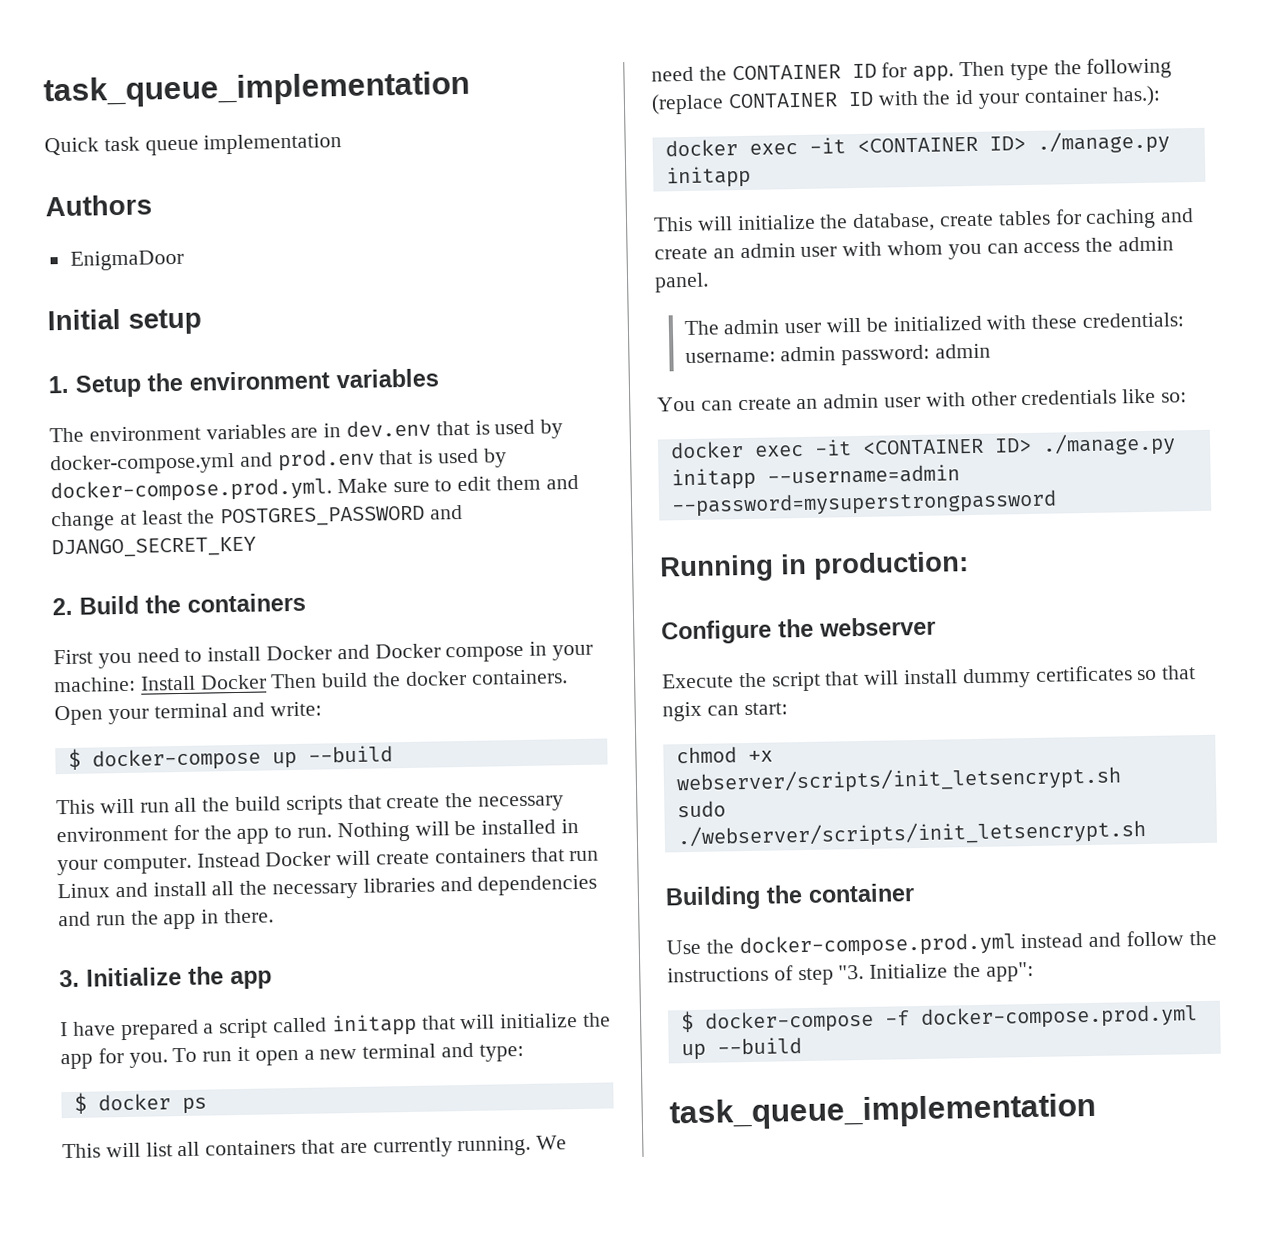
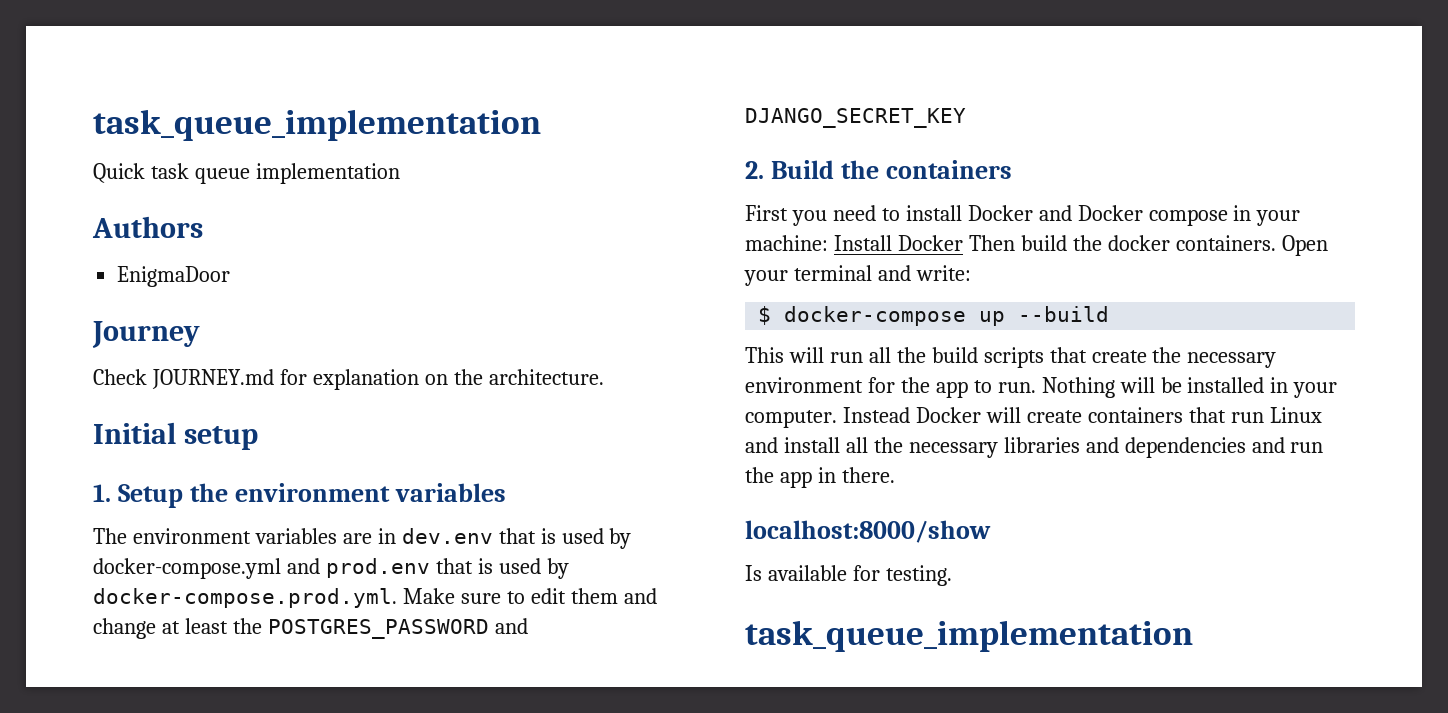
(184, 260) none -> [92,321,200,348] [93,369,604,390] // Journey // Check JOURNEY.md for explanation on the architecture.
[59,966,272,990] [60,1012,612,1041] [60,1042,524,1070] [73,1092,207,1115] [62,1135,568,1159] [651,57,1173,82] [651,85,1161,115] [664,130,1170,157] [665,165,751,189] [653,208,1195,233] [654,236,1175,260] [654,272,709,293] [683,312,1184,336] [684,343,991,366] [657,388,1188,412] [669,432,1176,459] [670,464,960,491] [670,489,1057,518] [659,551,969,583] [661,616,936,645] [662,665,1197,692] [662,701,788,722] [675,746,773,764] [675,765,1122,796] [676,800,726,818] [676,818,1147,850] [665,883,915,911] [666,930,1217,959] [667,962,1034,986] [679,1004,1198,1034] [680,1037,802,1061] 3. Initialize the app // I have prepared a script called initapp that will initialize the app for you. To run it open a new terminal and type: // $ docker ps // This will list all containers that are currently running. We need the CONTAINER ID for app. Then type the following (replace CONTAINER ID with the id your container has.): // docker exec -it <CONTAINER ID> ./manage.py initapp // This will initialize the database, create tables for caching and create an admin user with whom you can access the admin panel. // The admin user will be initialized with these credentials: username: admin password: admin // You can create an admin user with other credentials like so: // docker exec -it <CONTAINER ID> ./manage.py initapp --username=admin --password=mysuperstrongpassword // Running in production: // Configure the webserver // Execute the script that will install dummy certificates so that ngix can start: // chmod +x webserver/scripts/init_letsencrypt.sh // sudo ./webserver/scripts/init_letsencrypt.sh // Building the container // Use the docker-compose.prod.yml instead and follow the instructions of step "3. Initialize the app": // $ docker-compose -f docker-compose.prod.yml up --build -> [745,520,991,543] [745,565,952,586] localhost:8000/show // Is available for testing.

